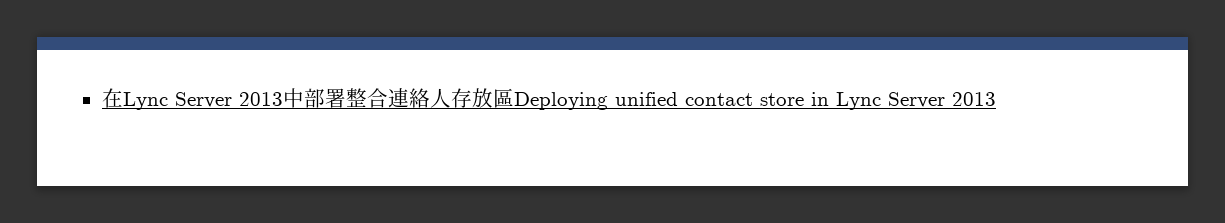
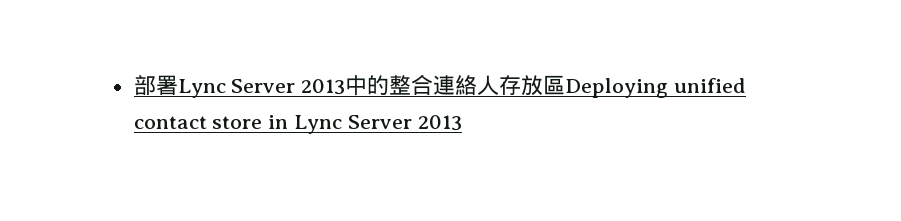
[101,88,123,108] 在 -> [133,75,178,95] 部署
[303,88,346,108] 部署 -> [367,75,390,95] 的

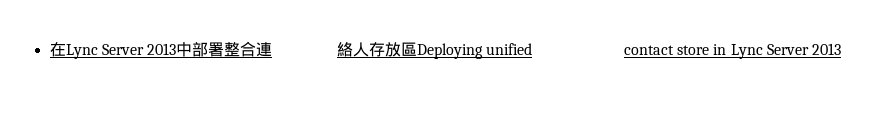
[133,75,178,95] 部署 -> [49,42,66,57] 在
[367,75,390,95] 的 -> [192,42,225,57] 部署

